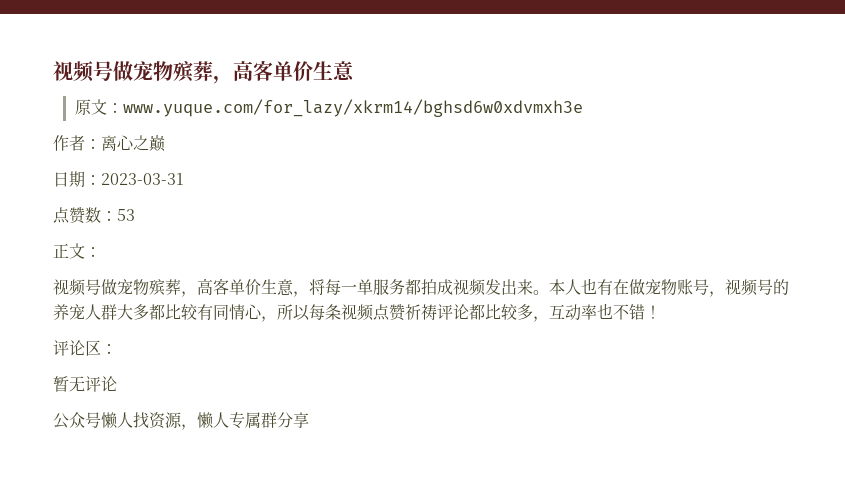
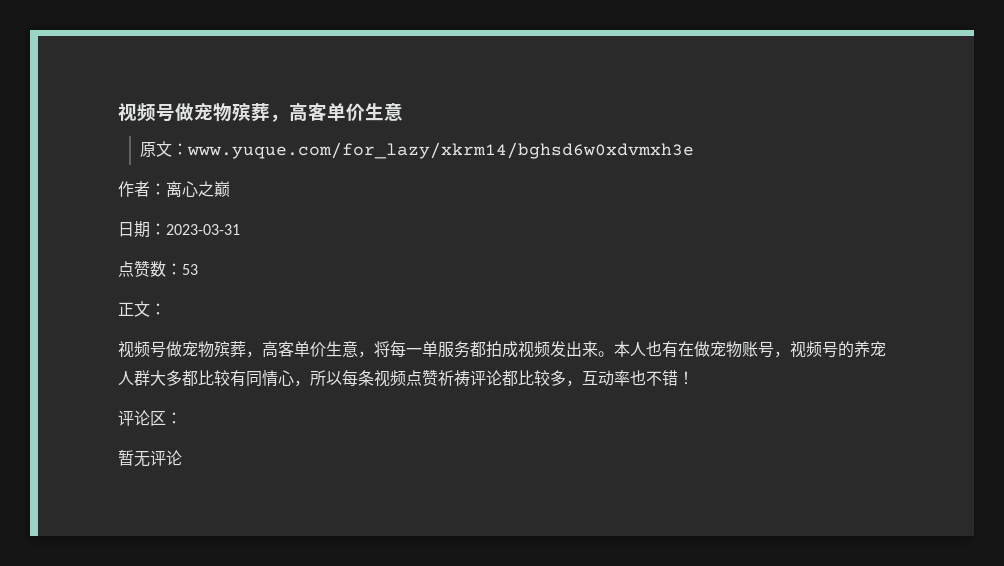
[53,412,309,430] // 公众号懒人找资源，懒人专属群分享 -> (182, 458) none

